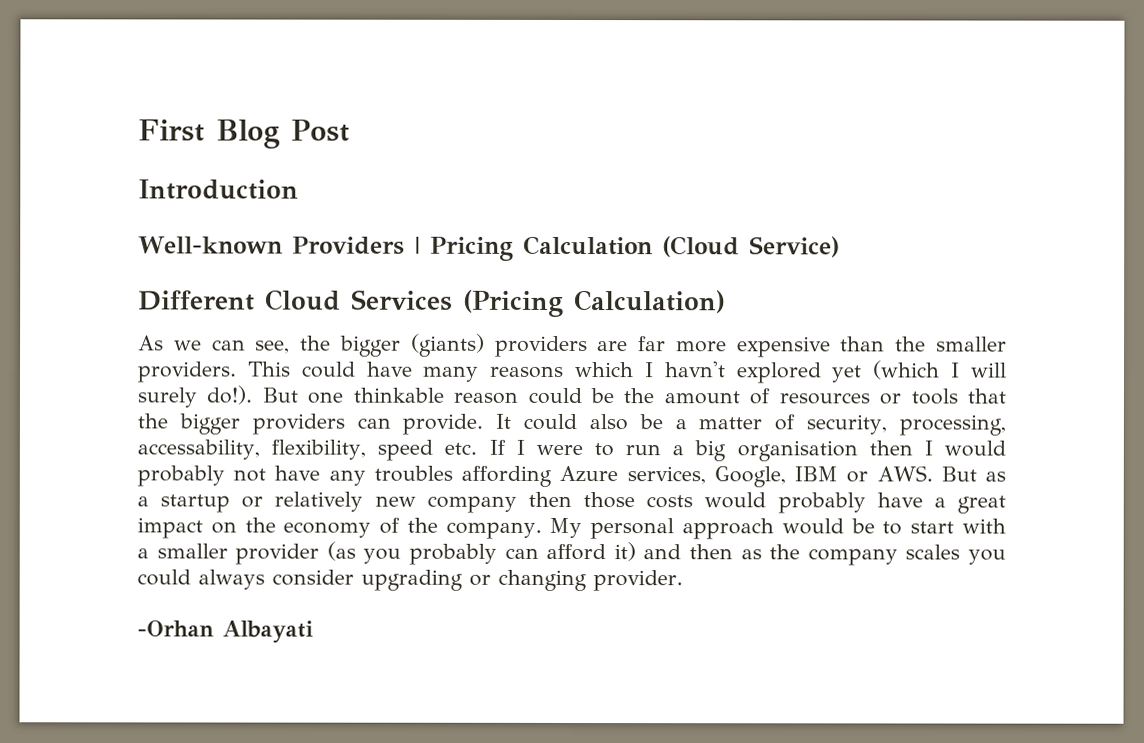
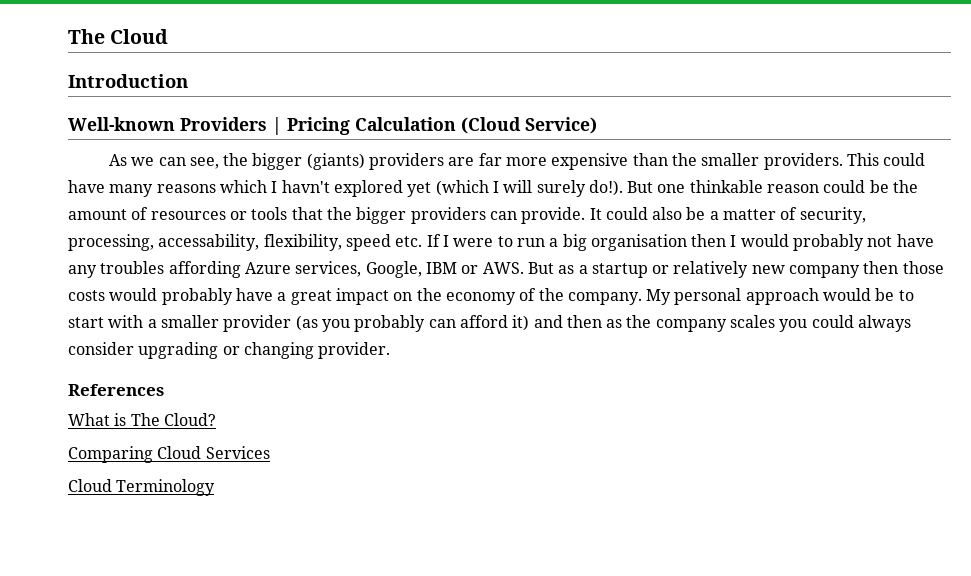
[138,119,350,149] First Blog Post -> [68,29,169,44] The Cloud
[138,289,726,317] // Different Cloud Services (Pricing Calculation) -> (597, 125) none
[137,620,314,643] -Orhan Albayati -> [68,384,164,396] [68,413,216,426] [68,446,270,463] [68,479,216,496] References // What is The Cloud? // Comparing Cloud Services // Cloud Terminology

